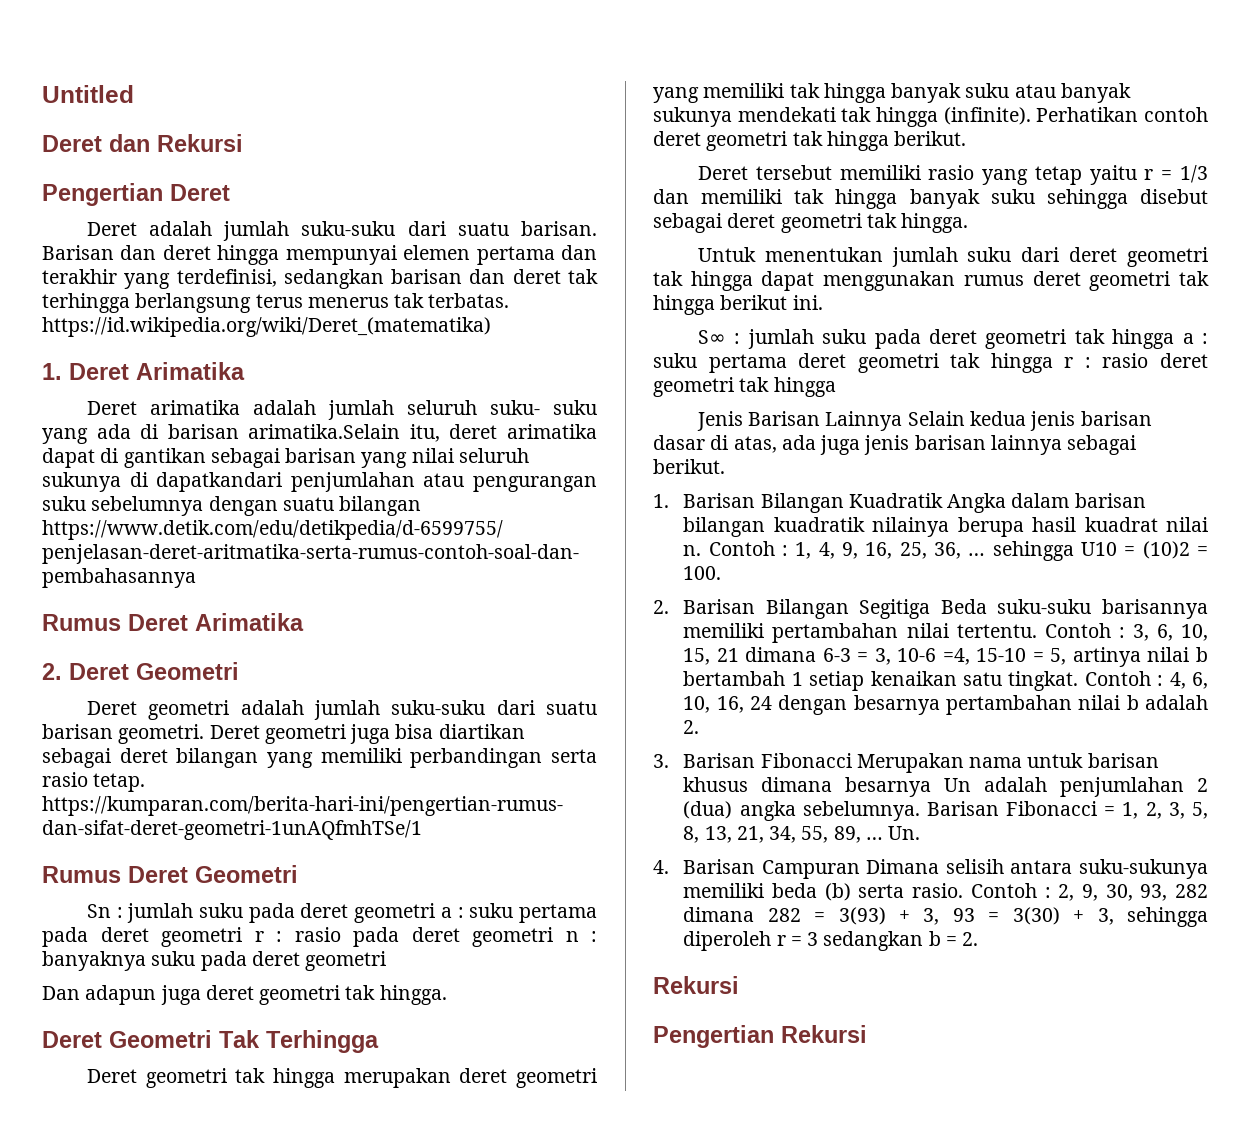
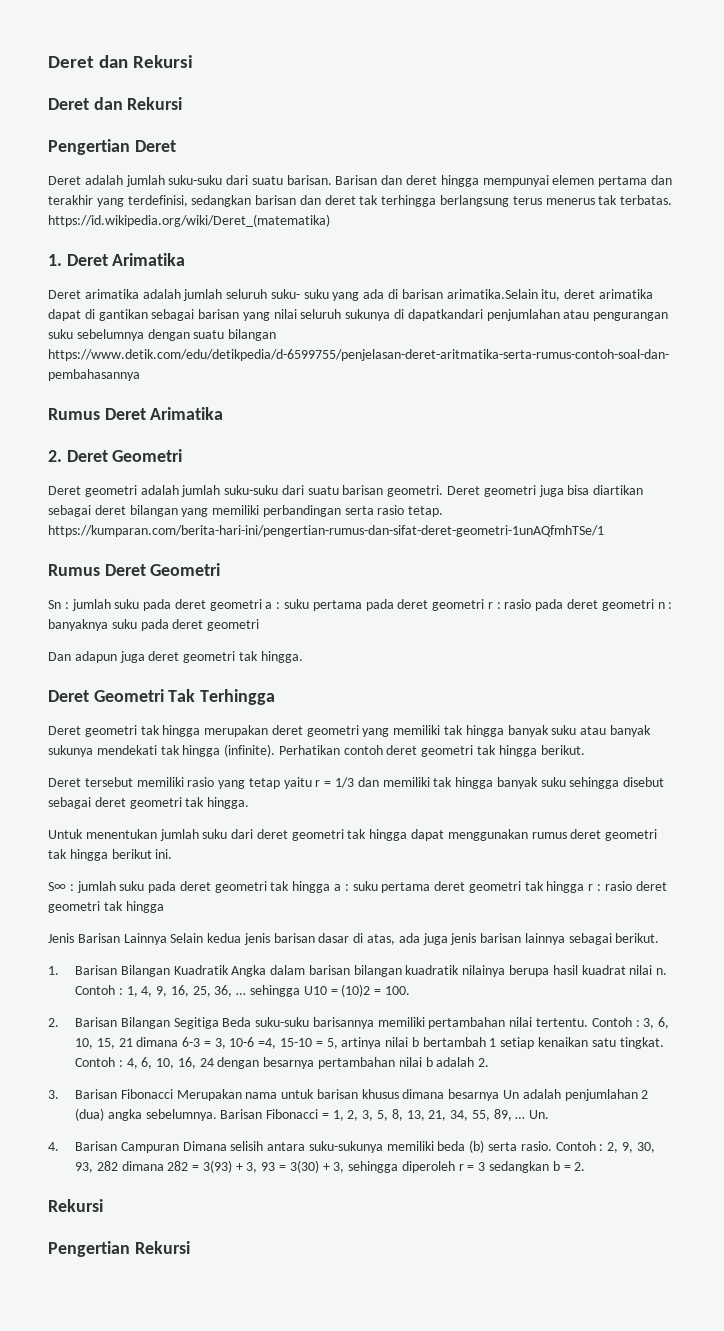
[42,85,134,103] Untitled -> [48,55,194,68] Deret dan Rekursi

